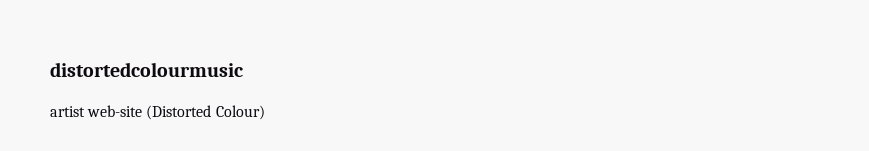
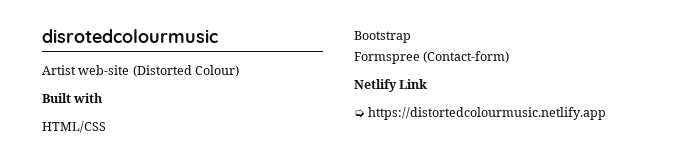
[50,62,243,77] [50,106,85,117] distortedcolourmusic // artist -> [42,29,218,43] [42,65,76,75] disrotedcolourmusic // Artist
(265, 112) none -> [42,93,104,103] [42,121,106,133] [354,31,411,43] [354,51,510,64] [354,79,428,92] [354,107,607,120] // Built with // HTML/CSS // Bootstrap // Formspree (Contact-form) // Netlify Link // ➭ https://distortedcolourmusic.netlify.app

